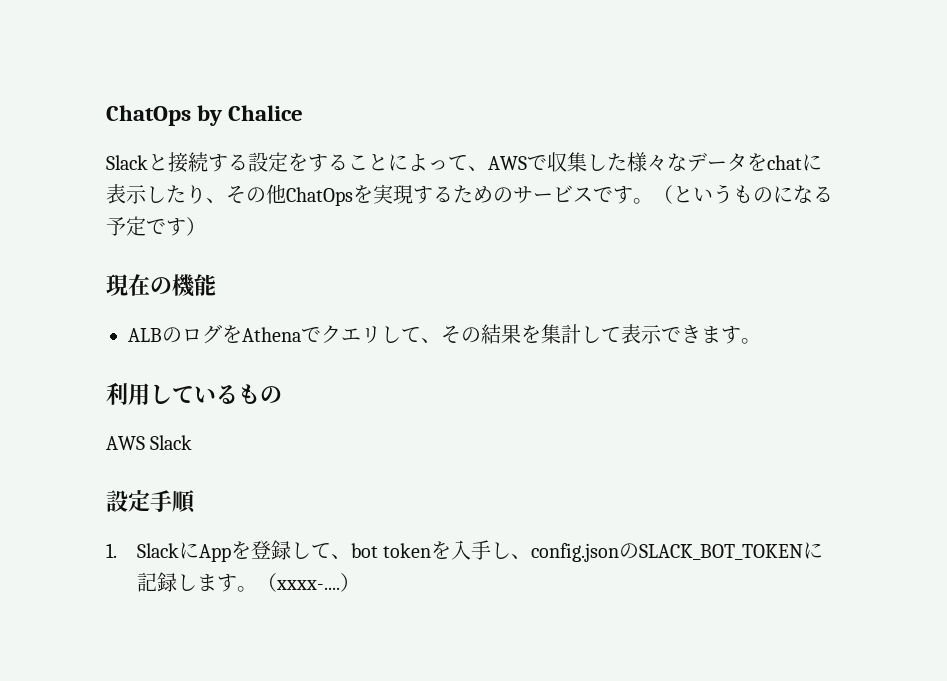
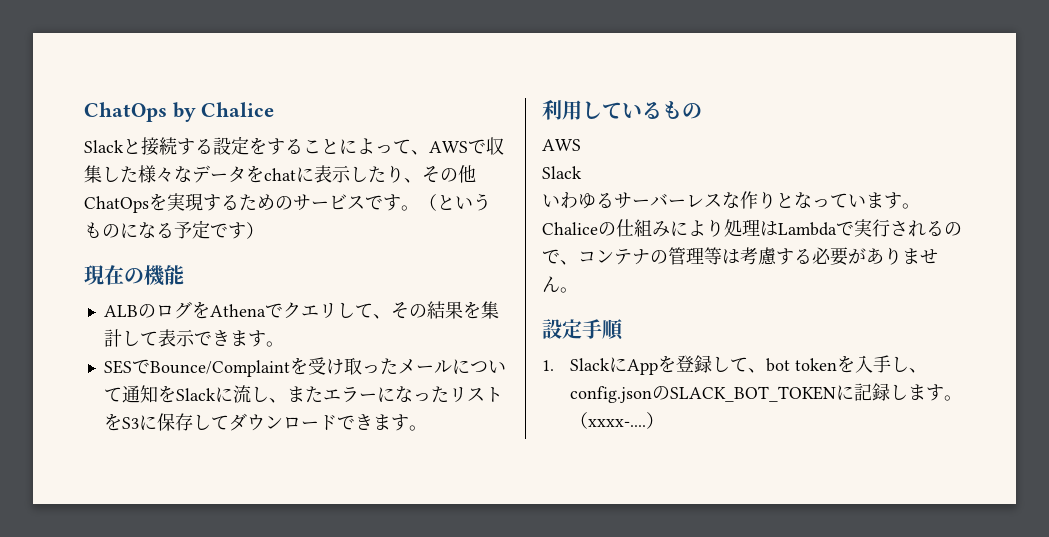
(761, 341) none -> [103,357,506,377] [103,385,503,403] [103,413,427,431] // SESでBounce/Complaintを受け取ったメールについて通知をSlackに流し、またエラーになったリストをS3に保存してダウンロードできます。
[150,435,193,450] Slack -> [542,166,582,179] [542,191,920,209] [542,219,962,237] [542,247,938,266] [542,276,578,293] // Slack // いわゆるサーバーレスな作りとなっています。Chaliceの仕組みにより処理はLambdaで実行されるので、コンテナの管理等は考慮する必要がありません。

